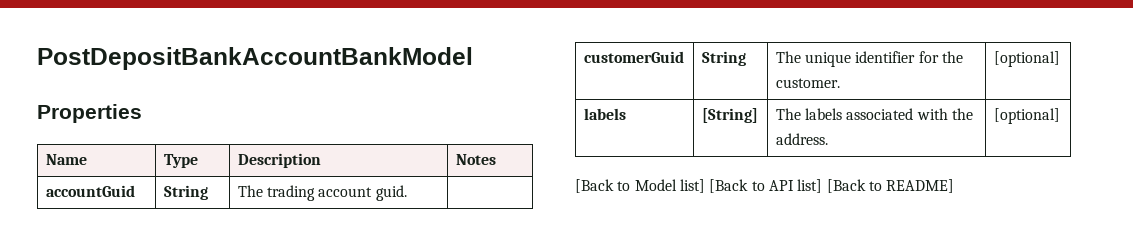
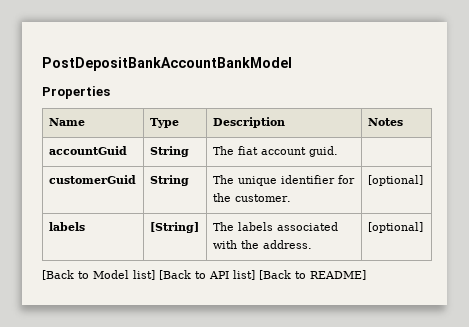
[266,185,315,201] trading -> [237,146,258,155] fiat

